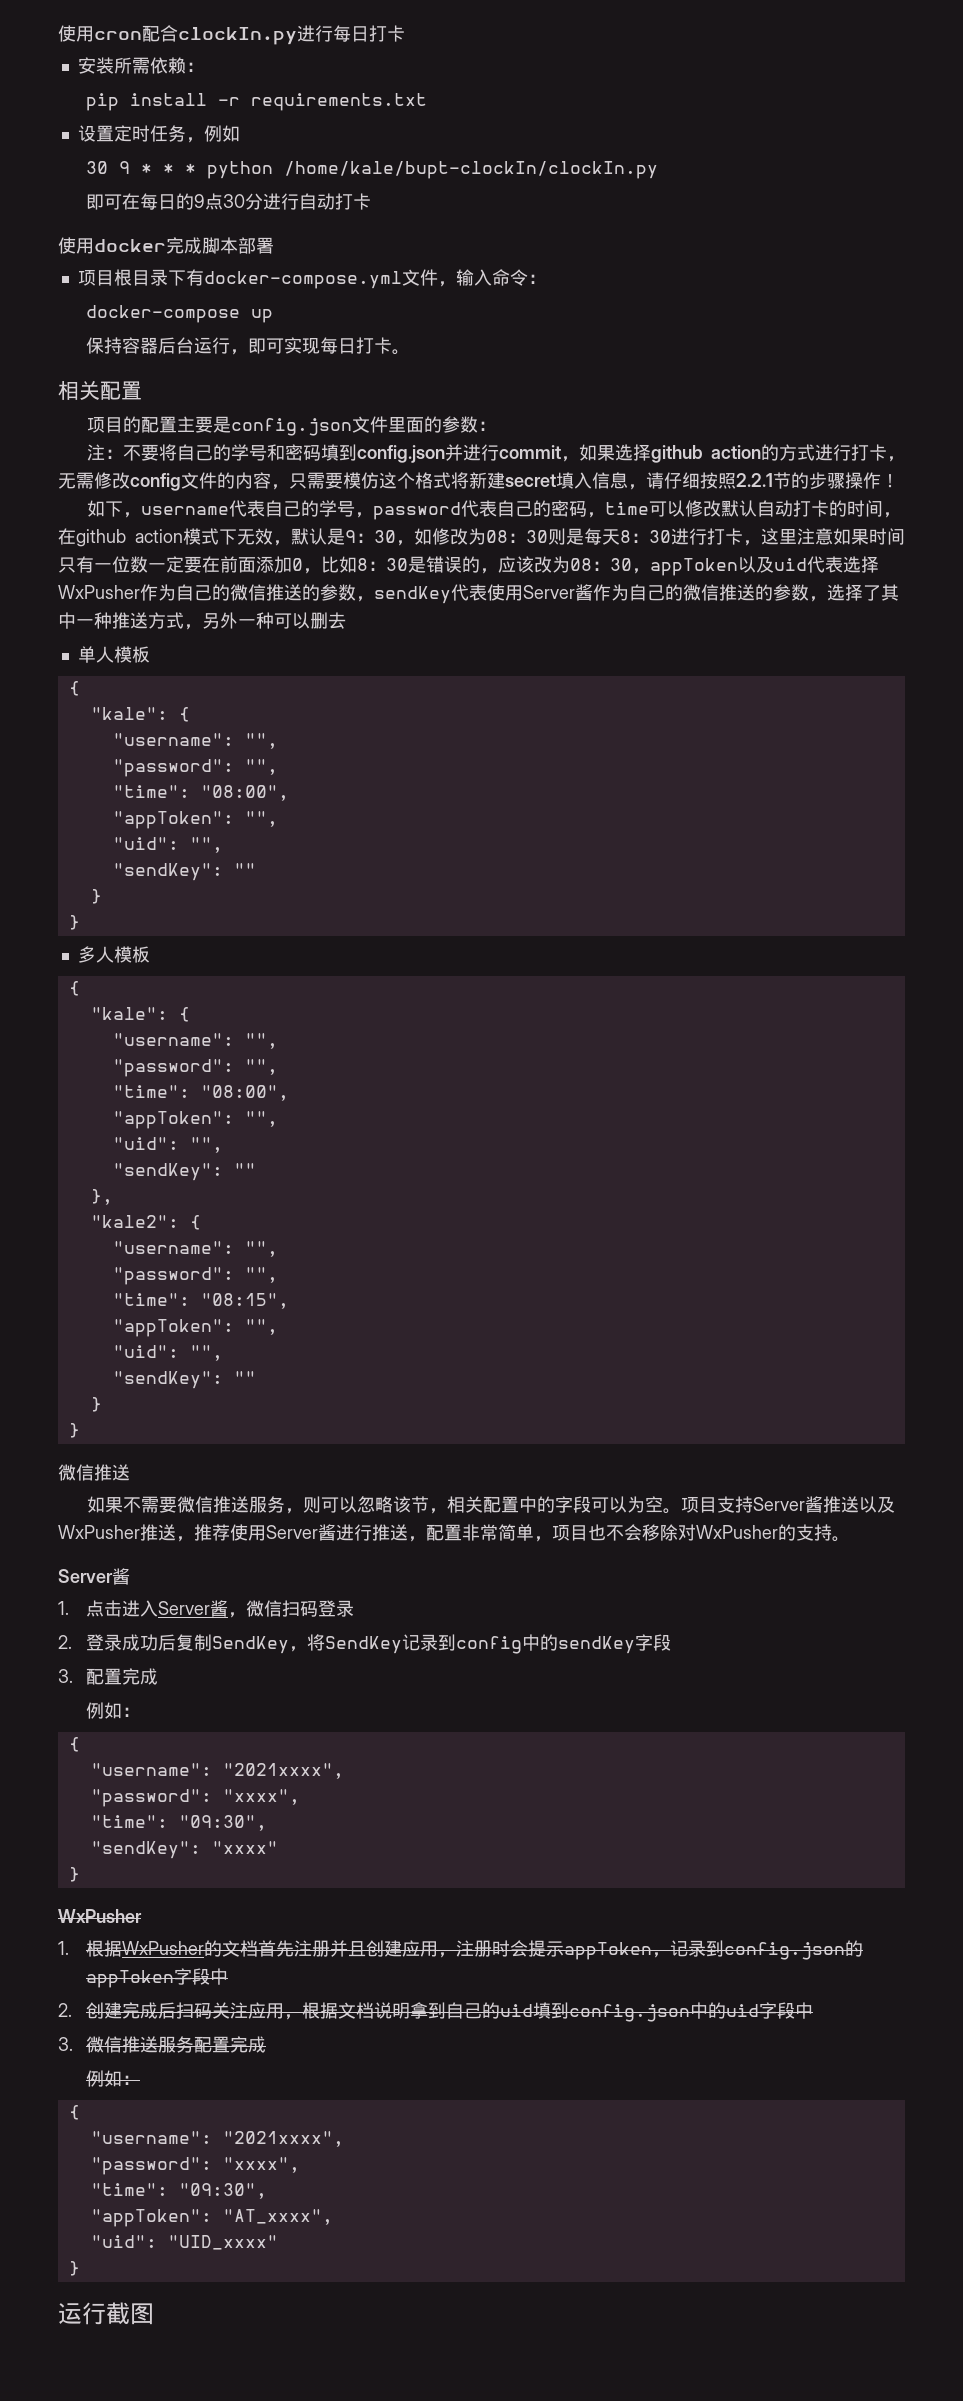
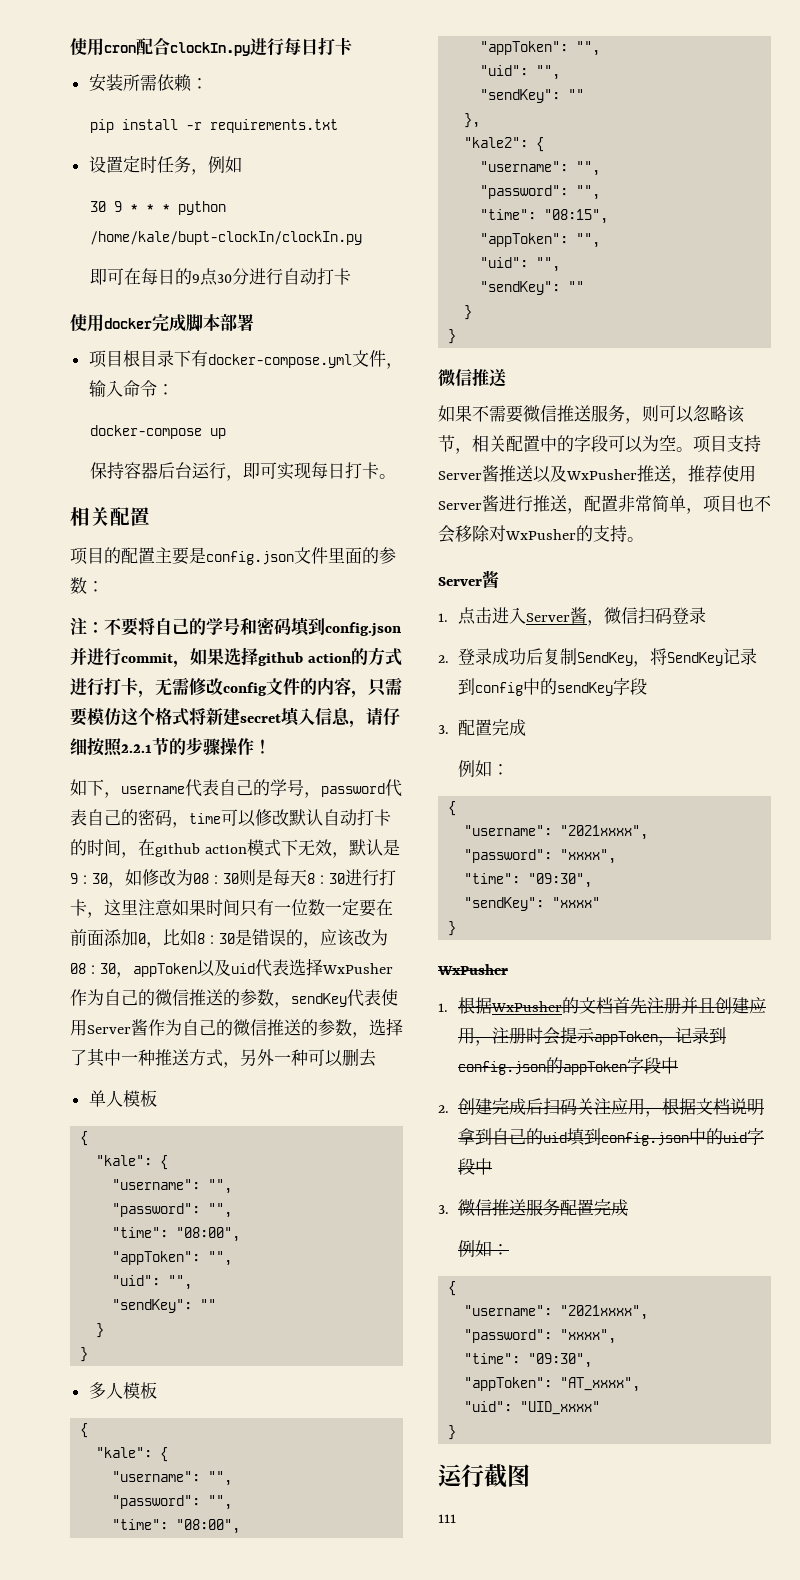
(154, 2314) none -> [438,1514,456,1523] // 111

